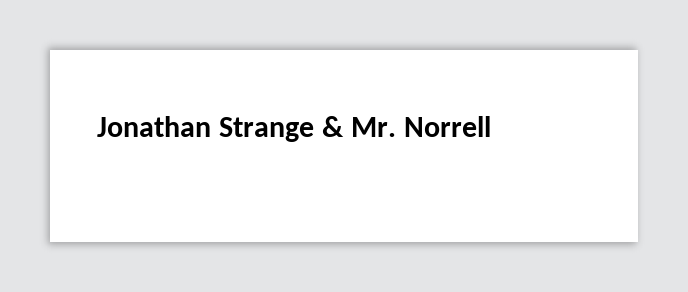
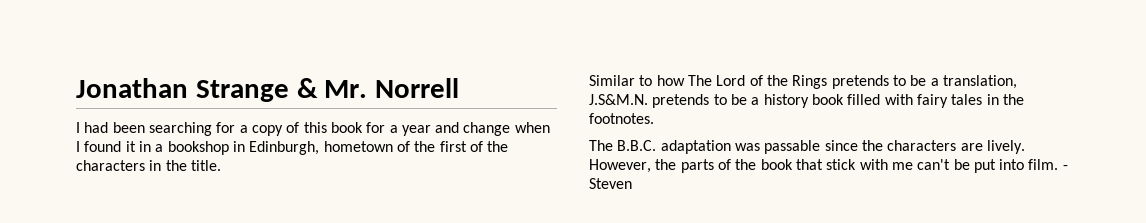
(491, 126) none -> [76,122,550,136] [76,141,509,155] [76,160,221,171] [589,75,1017,89] [589,94,1024,108] [589,113,654,124] [589,140,1025,154] [589,159,1068,173] [589,178,632,189] // I had been searching for a copy of this book for a year and change when I found it in a bookshop in Edinburgh, hometown of the first of the characters in the title. // Similar to how The Lord of the Rings pretends to be a translation, J.S&M.N. pretends to be a history book filled with fairy tales in the footnotes. // The B.B.C. adaptation was passable since the characters are lively. However, the parts of the book that stick with me can't be put into film. - Steven

